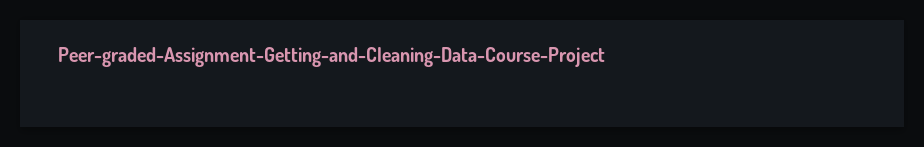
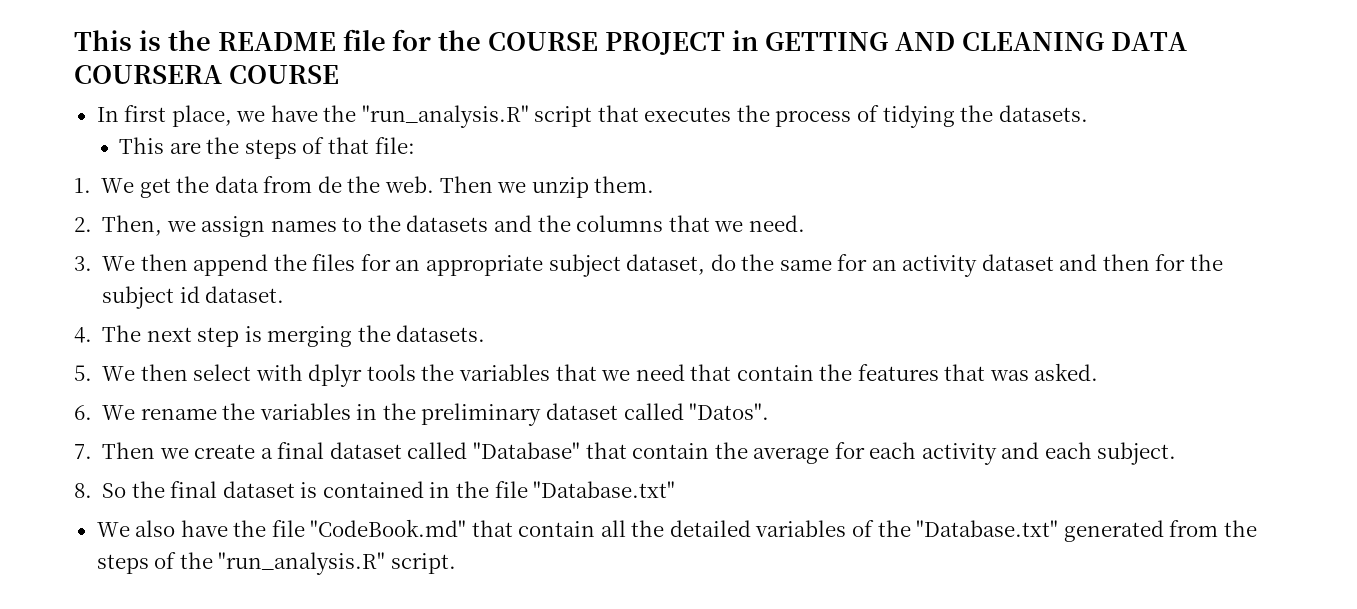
[58,47,605,67] Peer-graded-Assignment-Getting-and-Cleaning-Data-Course-Project -> [74,29,1187,55] [74,65,339,84] [96,105,1088,128] [119,137,415,159] [74,176,655,198] [74,215,805,237] [74,254,1223,277] [102,286,285,309] [74,325,486,347] [74,363,1099,387] [74,403,770,426] [74,442,1177,465] [74,481,676,498] [96,519,1257,542] [96,552,456,575] This is the README file for the COURSE PROJECT in GETTING AND CLEANING DATA COURSERA COURSE // In first place, we have the "run_analysis.R" script that executes the process of tidying the datasets. // This are the steps of that file: // 1. We get the data from de the web. Then we unzip them. // 2. Then, we assign names to the datasets and the columns that we need. // 3. We then append the files for an appropriate subject dataset, do the same for an activity dataset and then for the subject id dataset. // 4. The next step is merging the datasets. // 5. We then select with dplyr tools the variables that we need that contain the features that was asked. // 6. We rename the variables in the preliminary dataset called "Datos". // 7. Then we create a final dataset called "Database" that contain the average for each activity and each subject. // 8. So the final dataset is contained in the file "Database.txt" // We also have the file "CodeBook.md" that contain all the detailed variables of the "Database.txt" generated from the steps of the "run_analysis.R" script.

